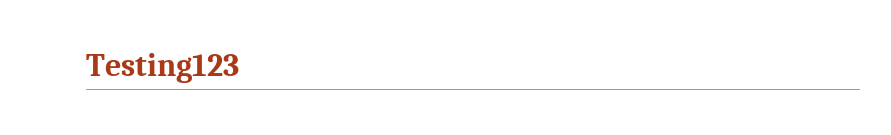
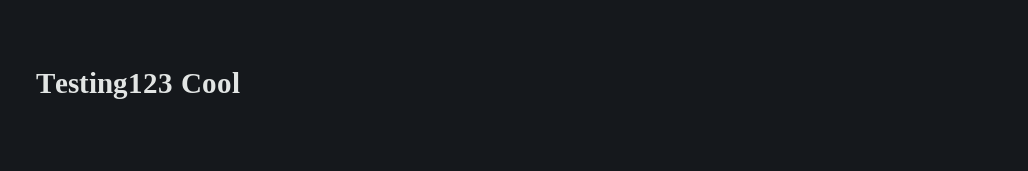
(239, 68) none -> [180,72,240,93] Cool

